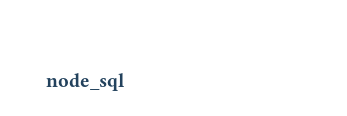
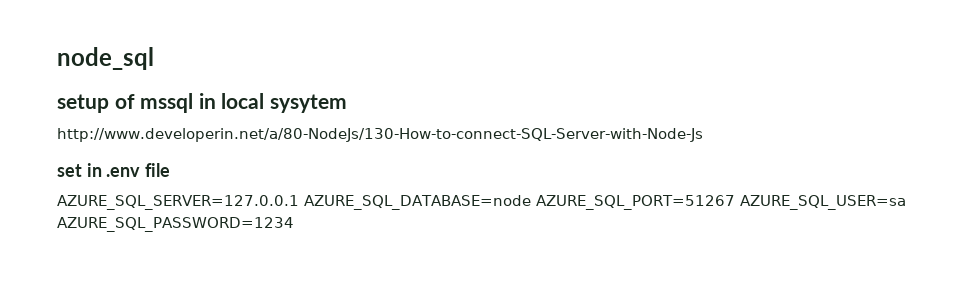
(125, 82) none -> [57,93,347,113] [57,128,703,142] [57,163,171,177] [57,195,906,210] [57,217,294,232] // setup of mssql in local sysytem // http://www.developerin.net/a/80-NodeJs/130-How-to-connect-SQL-Server-with-Node-Js // set in .env file // AZURE_SQL_SERVER=127.0.0.1 AZURE_SQL_DATABASE=node AZURE_SQL_PORT=51267 AZURE_SQL_USER=sa AZURE_SQL_PASSWORD=1234

